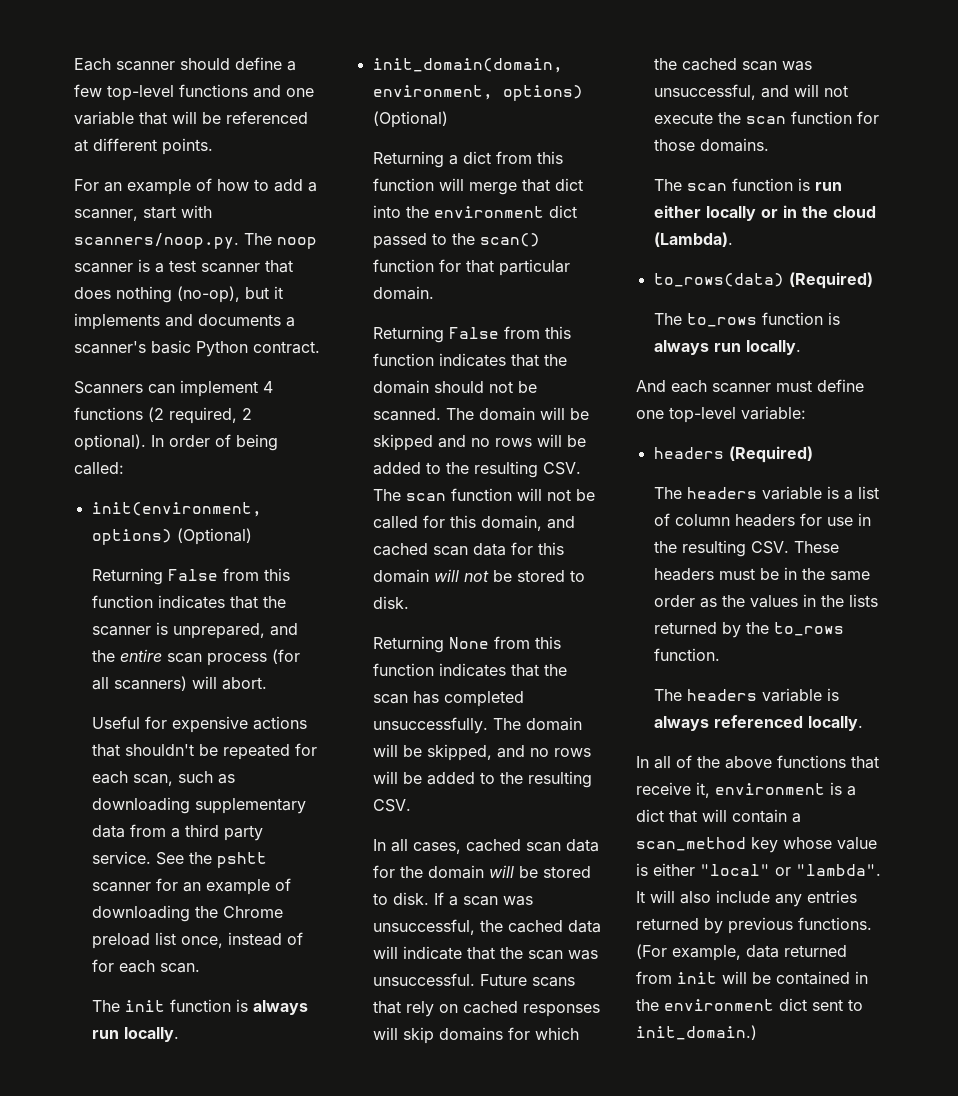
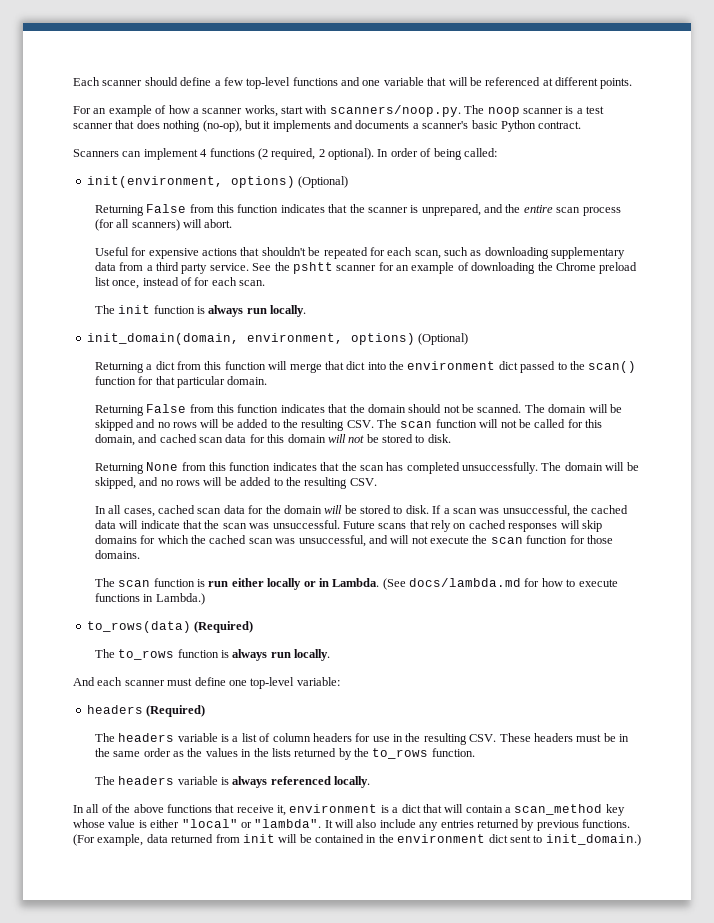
[254,179,317,192] [74,209,138,221] to add a scanner, -> [192,105,278,117] a scanner works,
[802,206,877,218] [654,232,734,247] the cloud (Lambda). -> [332,578,618,590] [94,593,205,605] Lambda. (See docs/lambda.md for how to execute functions in Lambda.)

